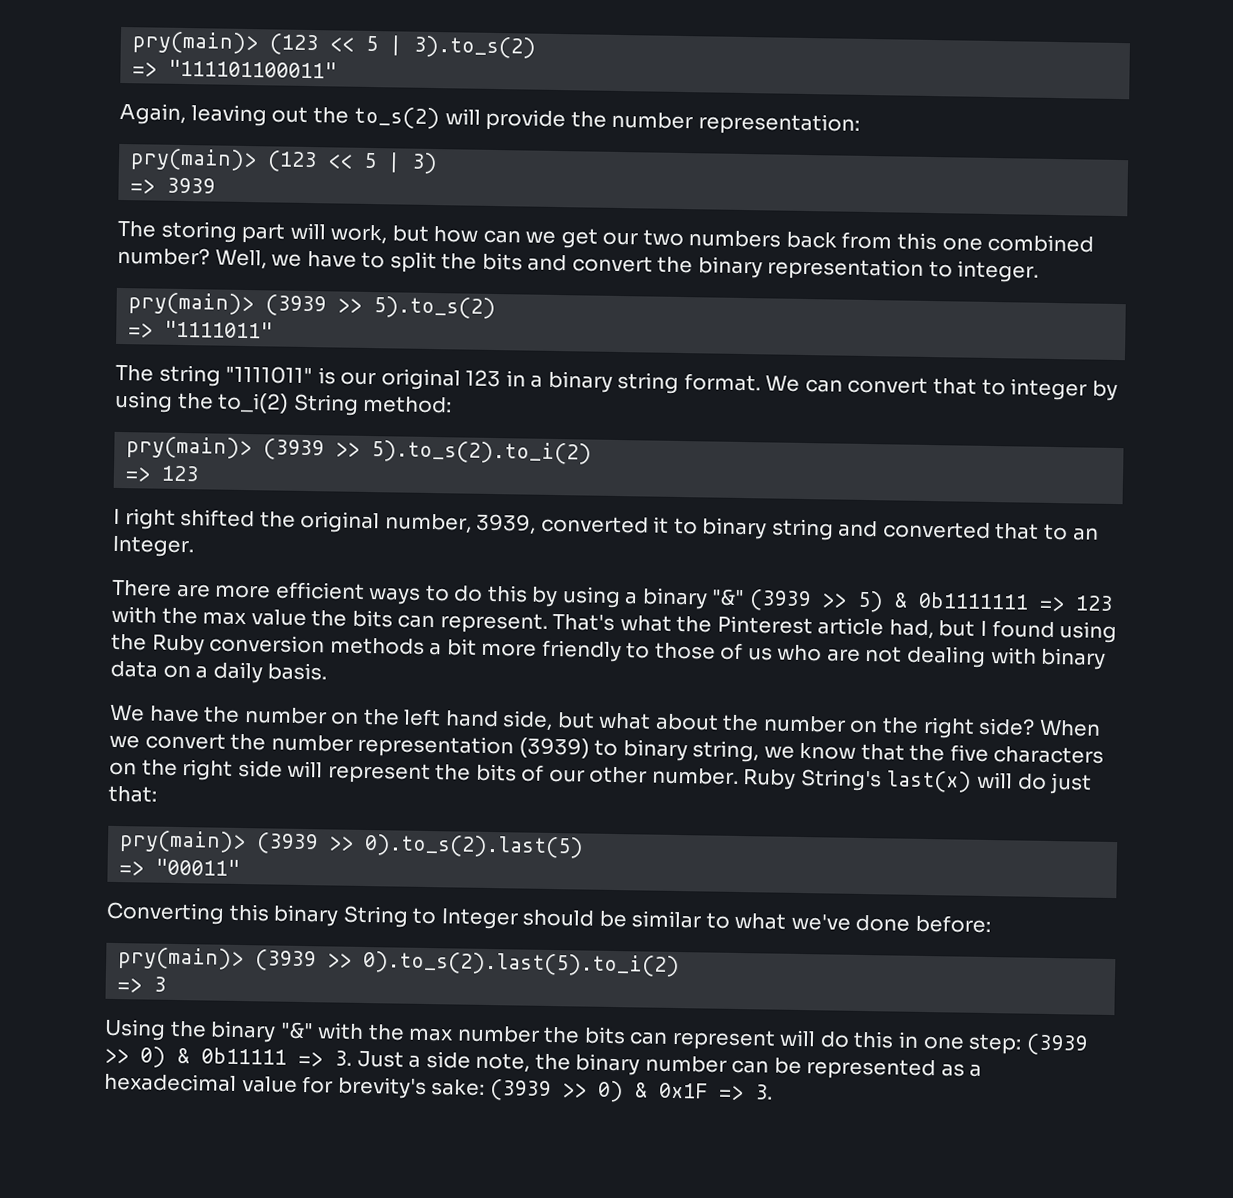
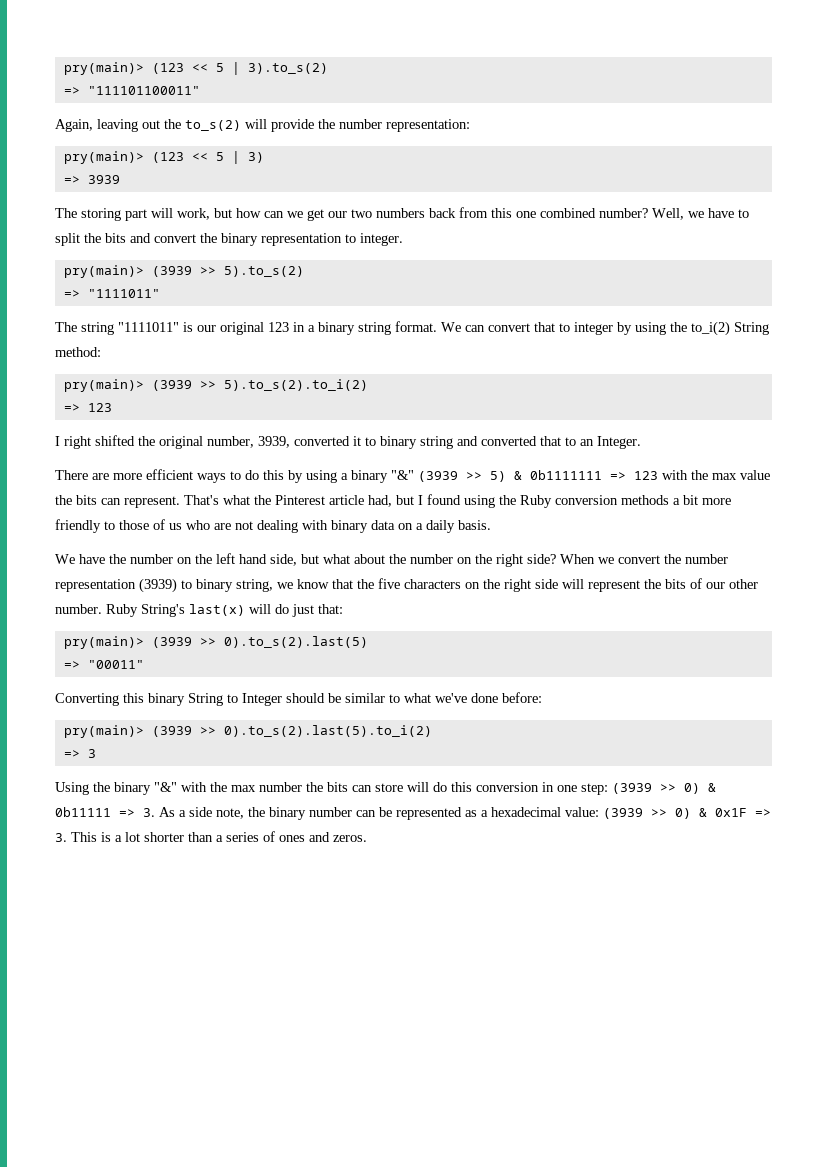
[671,1028,776,1051] represent -> [375,783,403,792] store
(895, 1039) none -> [476,782,539,792] conversion
[356,1050,404,1068] Just -> [159,807,175,817] As
[241,1076,486,1100] value for brevity's sake: -> [565,807,599,817] value:
(773, 1092) none -> [71,831,367,842] This is a lot shorter than a series of ones and zeros.

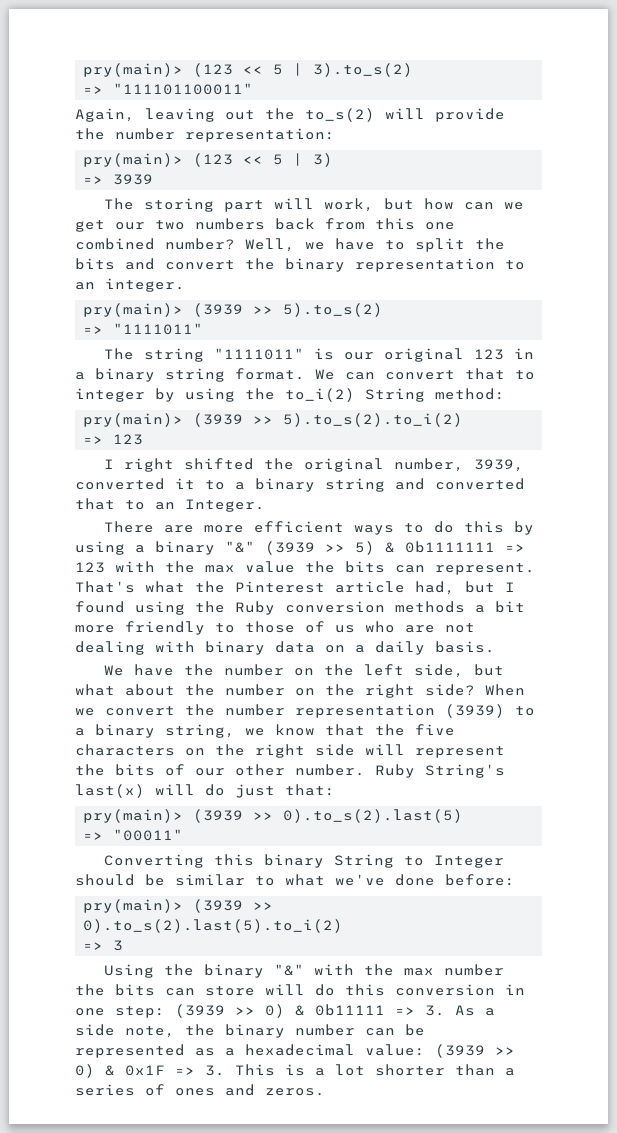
(356, 238) none -> [75,282,95,290] an
(376, 441) none -> [235,482,245,490] a
[239,554,267,564] hand -> (404, 670) none
(192, 584) none -> [75,728,85,736] a

